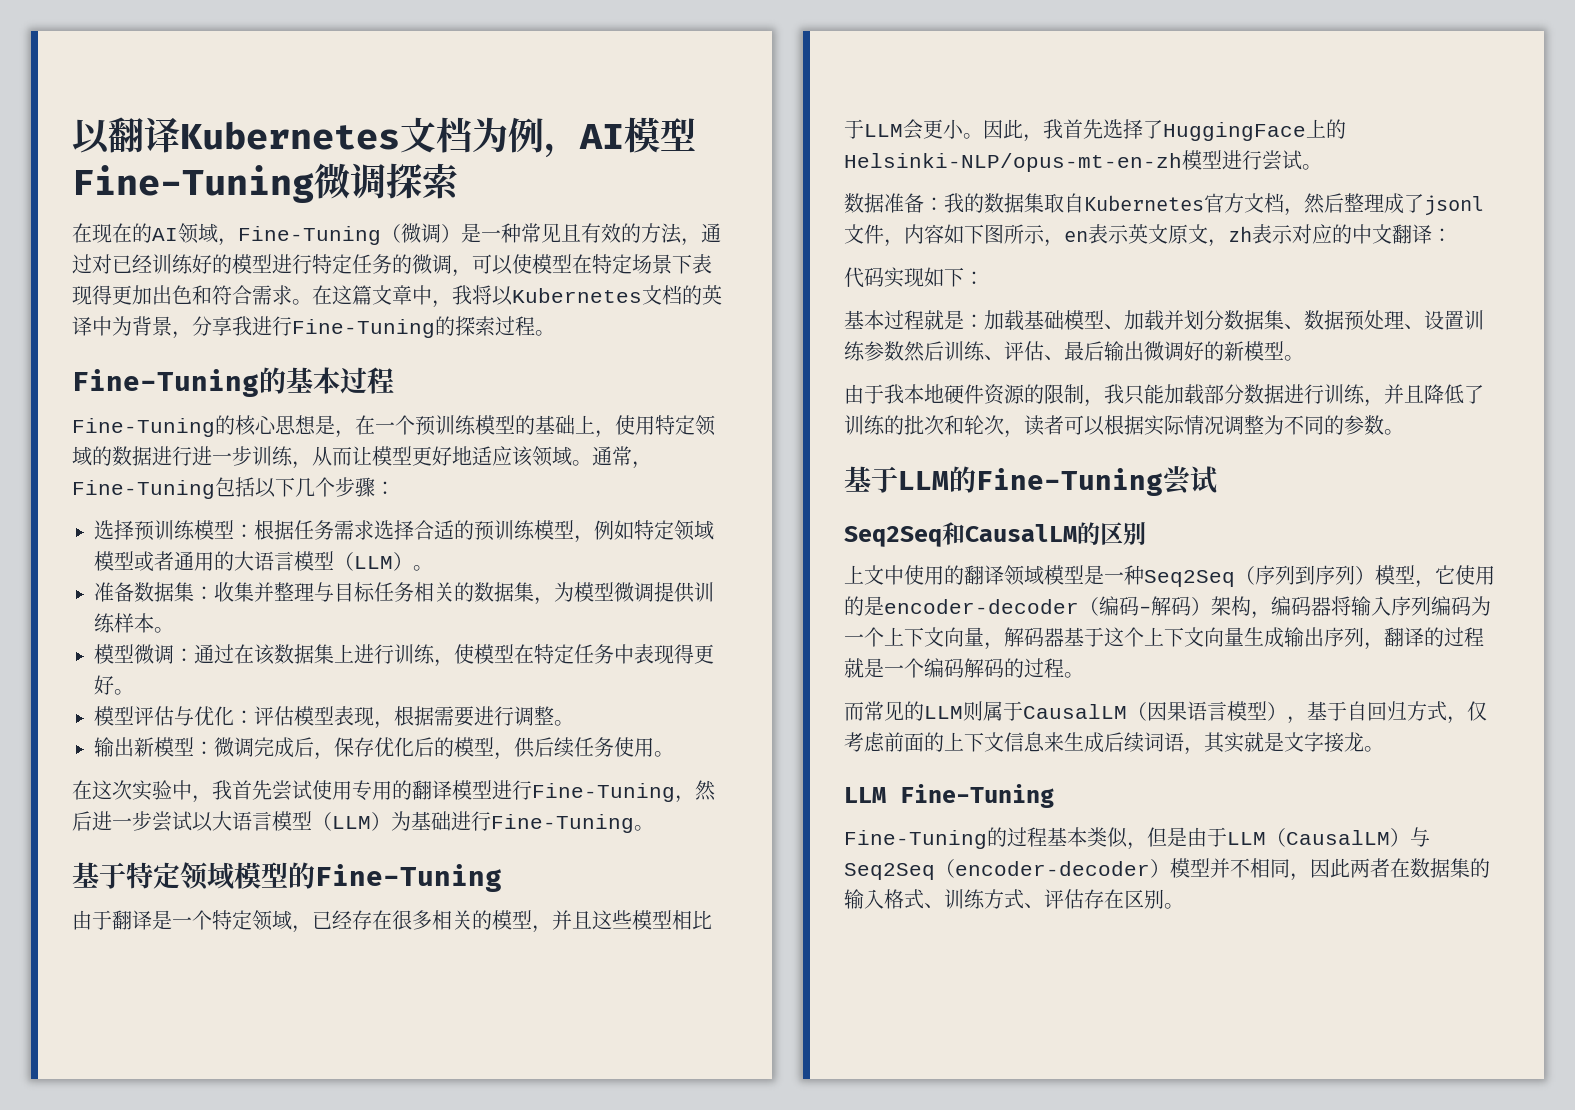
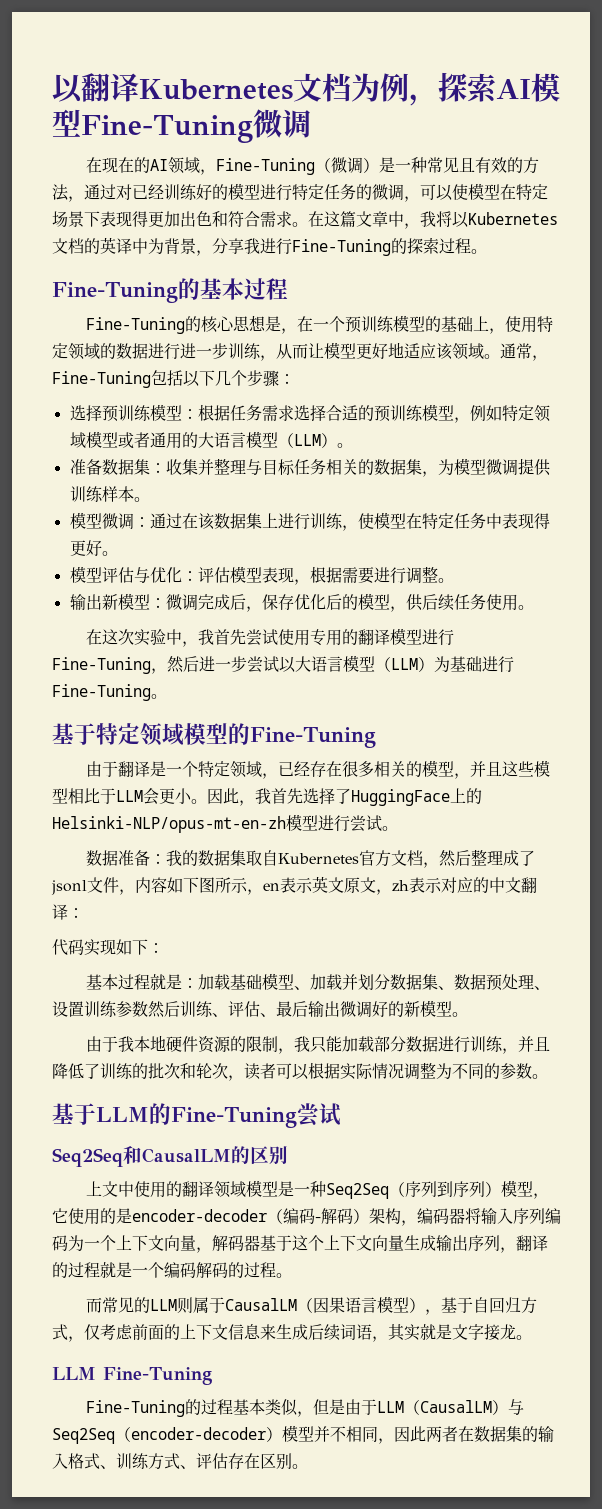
(580, 150) none -> [438,72,496,102] 探索
[386,163,458,199] 探索 -> (311, 123) none

